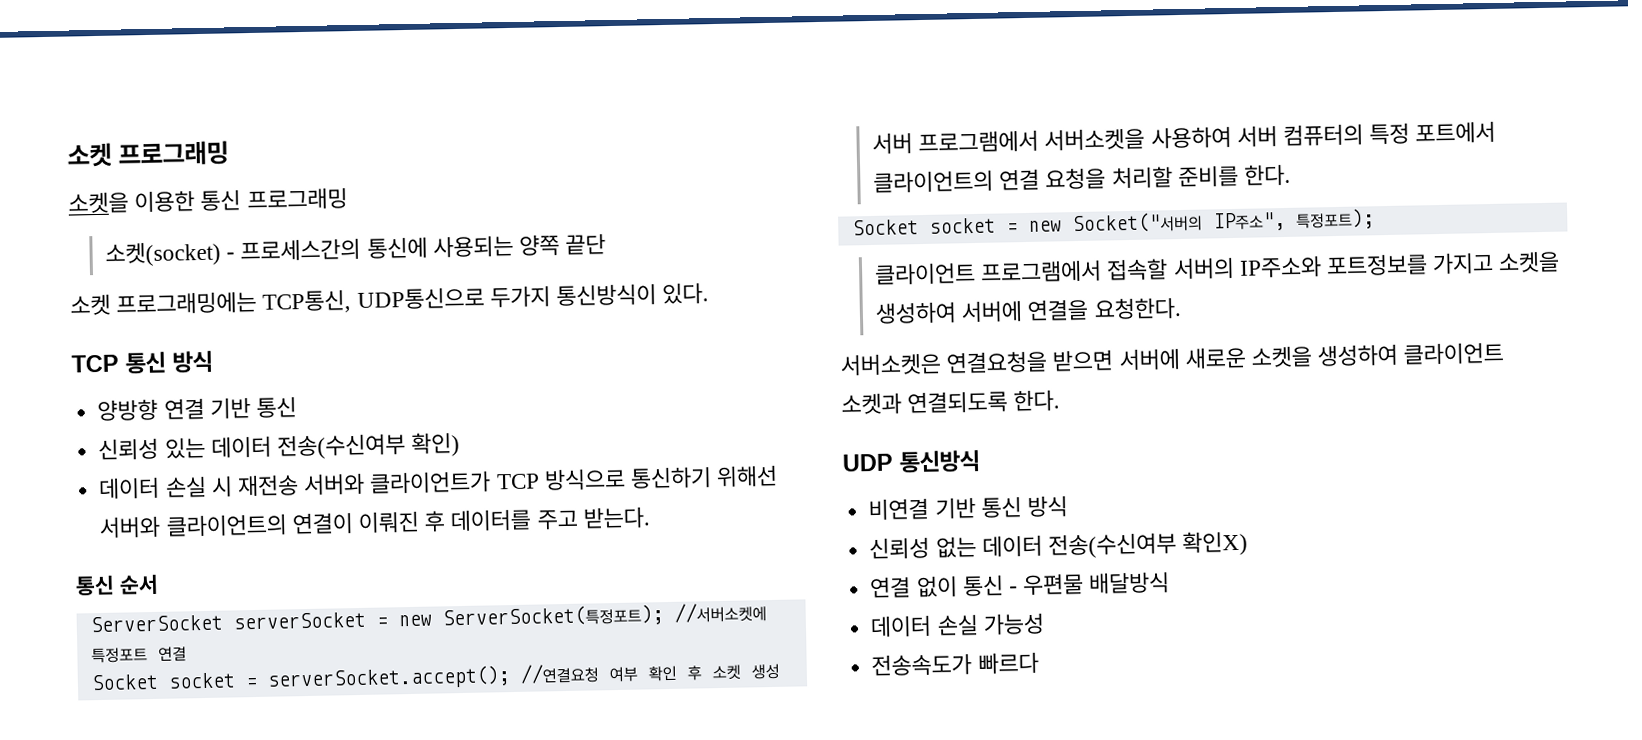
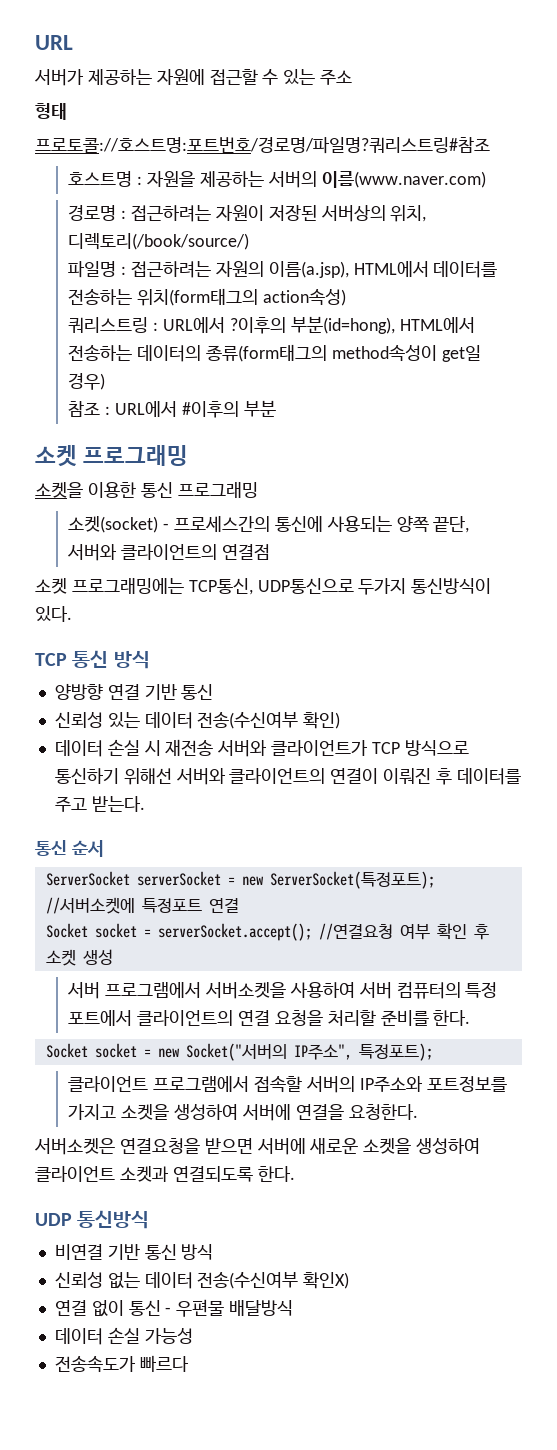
(67, 155) none -> [35,35,73,50] [34,69,353,86] [35,103,67,120] [35,137,490,154] [68,171,486,188] [68,205,427,222] [68,233,250,250] [68,261,498,278] [68,288,346,306] [68,316,475,334] [68,344,481,362] [68,373,106,390] [68,400,276,418] URL // 서버가 제공하는 자원에 접근할 수 있는 주소 // 형태 // 프로토콜://호스트명:포트번호/경로명/파일명?쿼리스트링#참조 // 호스트명 : 자원을 제공하는 서버의 이름(www.naver.com) // 경로명 : 접근하려는 자원이 저장된 서버상의 위치, 디렉토리(/book/source/) // 파일명 : 접근하려는 자원의 이름(a.jsp), HTML에서 데이터를 전송하는 위치(form태그의 action속성) // 쿼리스트링 : URL에서 ?이후의 부분(id=hong), HTML에서 전송하는 데이터의 종류(form태그의 method속성이 get일 경우) // 참조 : URL에서 #이후의 부분 //
[565,233,607,255] 끝단 -> [433,516,470,533] [67,544,270,561] 끝단, 서버와 클라이언트의 연결점

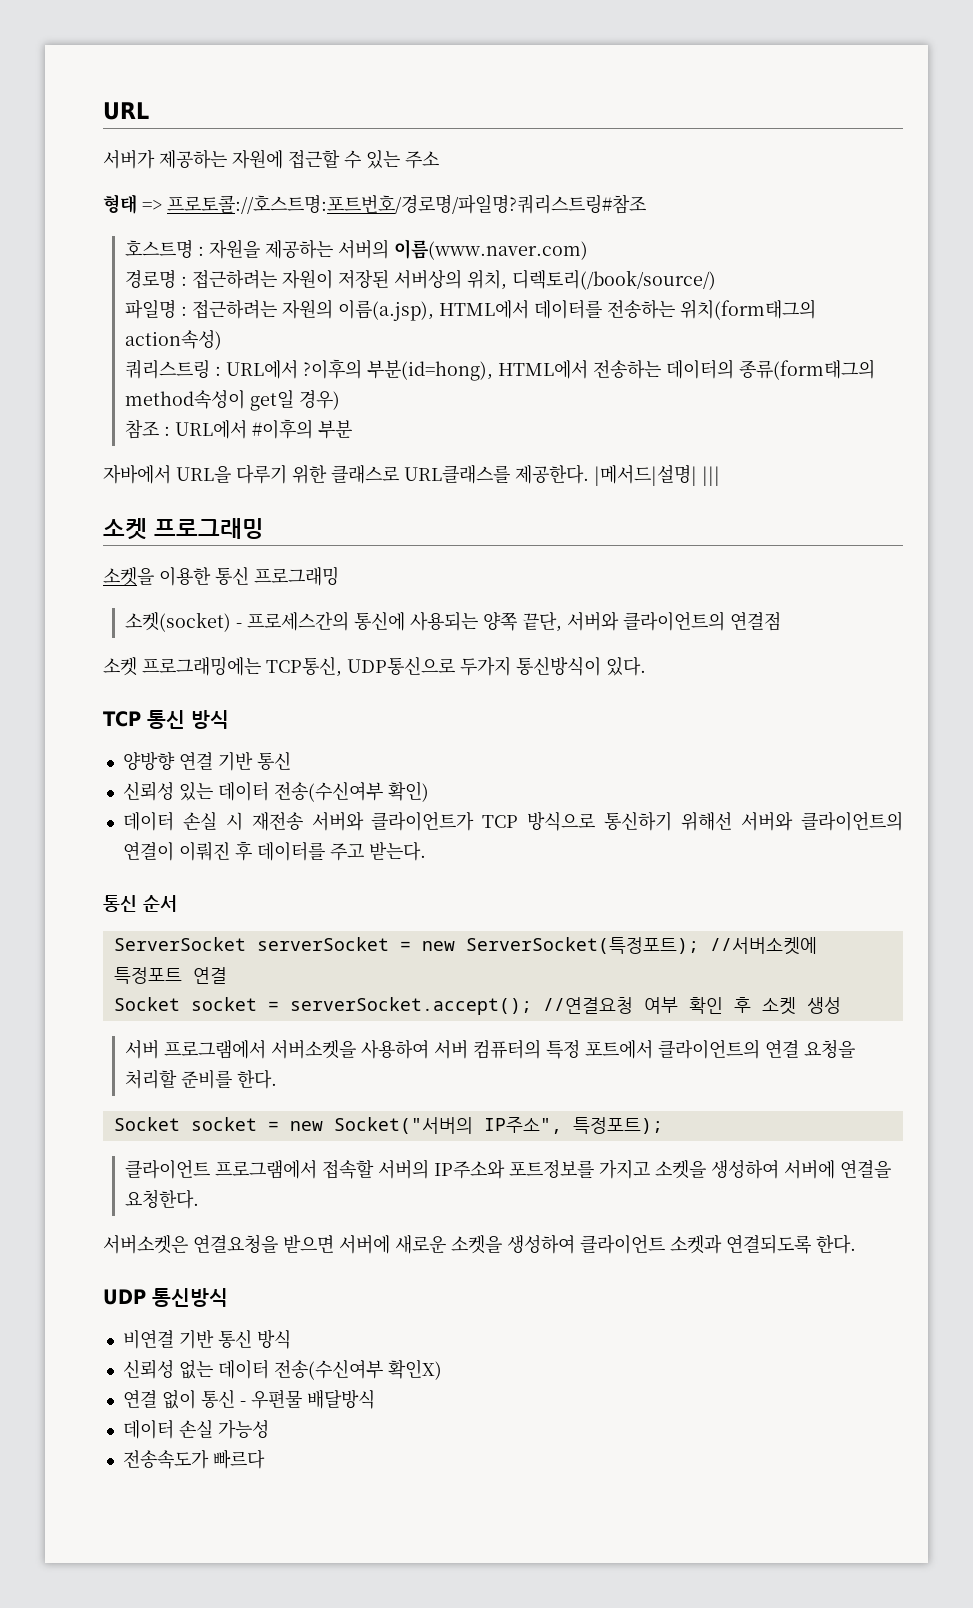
(67, 111) // -> [142,200,162,211] =>
(276, 408) none -> [103,464,720,486] // 자바에서 URL을 다루기 위한 클래스로 URL클래스를 제공한다. |메서드|설명| |||

